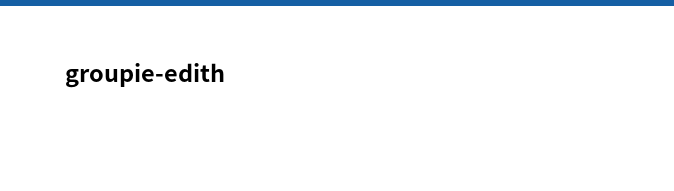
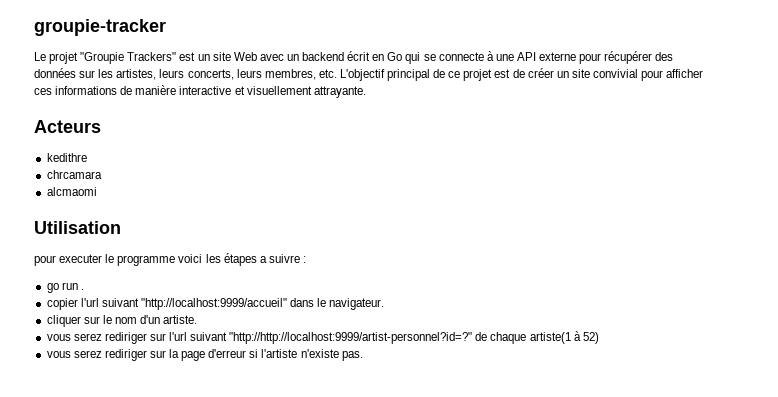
[65,63,225,88] groupie-edith -> [34,19,166,36] [34,51,674,64] [34,68,704,81] [34,85,366,98] [34,120,101,133] [46,153,87,162] [46,170,102,179] [46,187,97,196] [34,221,121,234] [34,253,306,266] [46,282,84,293] [46,298,385,310] [46,315,198,327] [46,331,599,344] [46,349,363,361] groupie-tracker // Le projet "Groupie Trackers" est un site Web avec un backend écrit en Go qui se connecte à une API externe pour récupérer des données sur les artistes, leurs concerts, leurs membres, etc. L'objectif principal de ce projet est de créer un site convivial pour afficher ces informations de manière interactive et visuellement attrayante. // Acteurs // kedithre // chrcamara // alcmaomi // Utilisation // pour executer le programme voici les étapes a suivre : // go run . // copier l'url suivant "http://localhost:9999/accueil" dans le navigateur. // cliquer sur le nom d'un artiste. // vous serez rediriger sur l'url suivant "http://http://localhost:9999/artist-personnel?id=?" de chaque artiste(1 à 52) // vous serez rediriger sur la page d'erreur si l'artiste n'existe pas.

